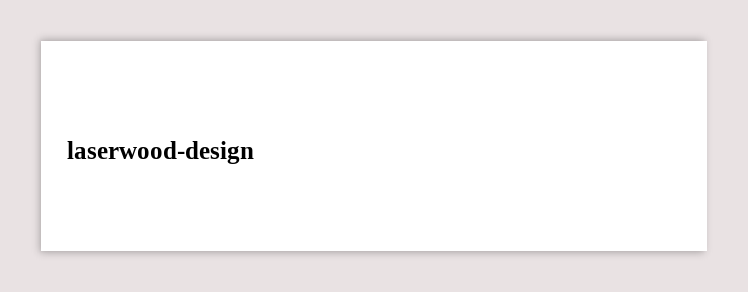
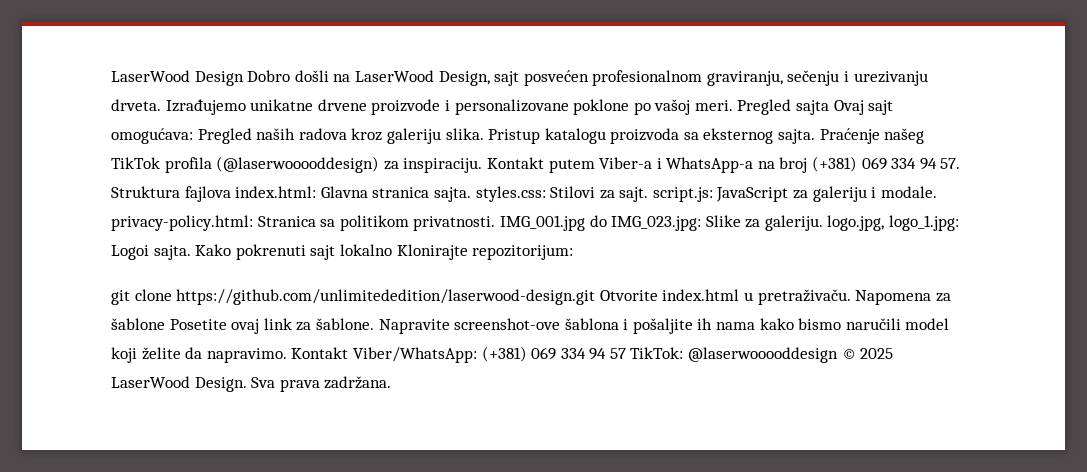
[67,141,254,164] laserwood-design -> [111,70,928,86] [111,99,894,115] [111,128,925,144] [111,156,961,173] [111,186,937,202] [111,215,960,231] [111,244,574,260] [111,289,951,305] [111,318,950,334] [111,346,894,363] [111,376,392,392] LaserWood Design Dobro došli na LaserWood Design, sajt posvećen profesionalnom graviranju, sečenju i urezivanju drveta. Izrađujemo unikatne drvene proizvode i personalizovane poklone po vašoj meri. Pregled sajta Ovaj sajt omogućava: Pregled naših radova kroz galeriju slika. Pristup katalogu proizvoda sa eksternog sajta. Praćenje našeg TikTok profila (@laserwooooddesign) za inspiraciju. Kontakt putem Viber-a i WhatsApp-a na broj (+381) 069 334 94 57. Struktura fajlova index.html: Glavna stranica sajta. styles.css: Stilovi za sajt. script.js: JavaScript za galeriju i modale. privacy-policy.html: Stranica sa politikom privatnosti. IMG_001.jpg do IMG_023.jpg: Slike za galeriju. logo.jpg, logo_1.jpg: Logoi sajta. Kako pokrenuti sajt lokalno Klonirajte repozitorijum: // git clone https://github.com/unlimitededition/laserwood-design.git Otvorite index.html u pretraživaču. Napomena za šablone Posetite ovaj link za šablone. Napravite screenshot-ove šablona i pošaljite ih nama kako bismo naručili model koji želite da napravimo. Kontakt Viber/WhatsApp: (+381) 069 334 94 57 TikTok: @laserwooooddesign © 2025 LaserWood Design. Sva prava zadržana.

